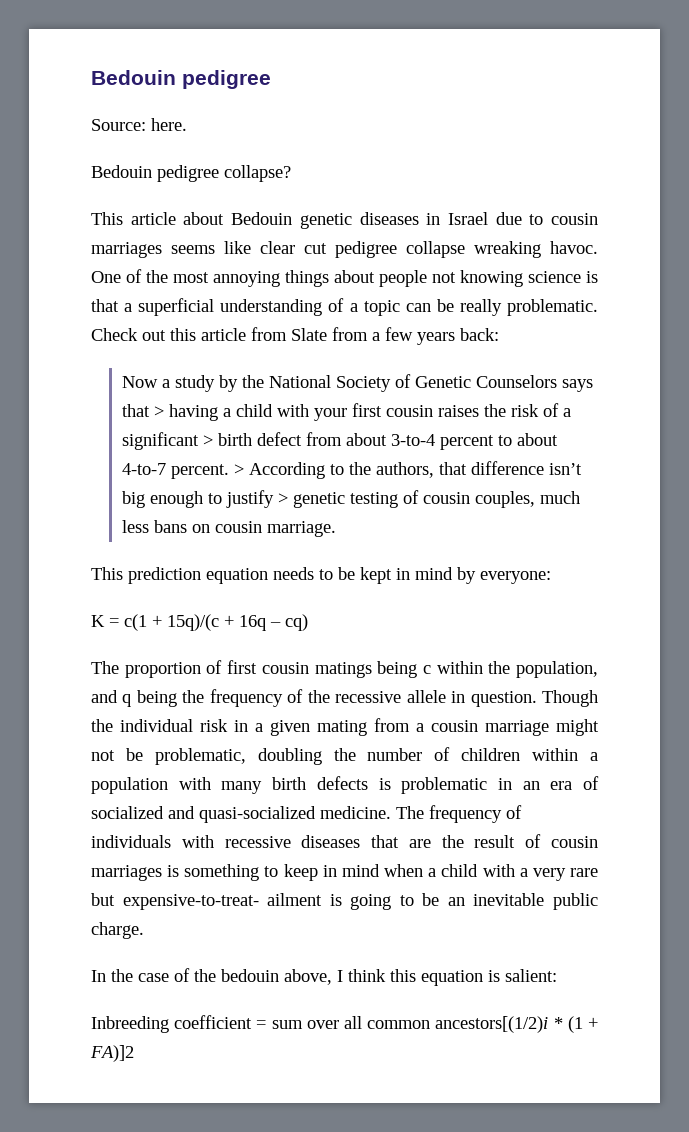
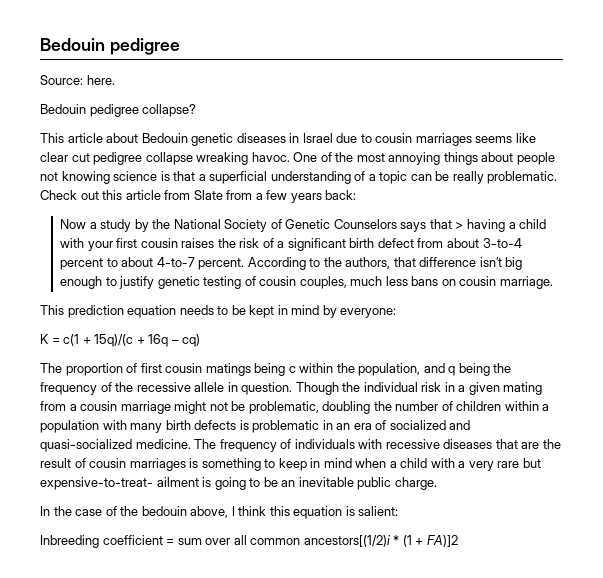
[203,435,214,446] > -> (346, 244) none
[234,464,245,475] > -> (245, 264) none
[278,493,289,504] > -> (155, 282) none

